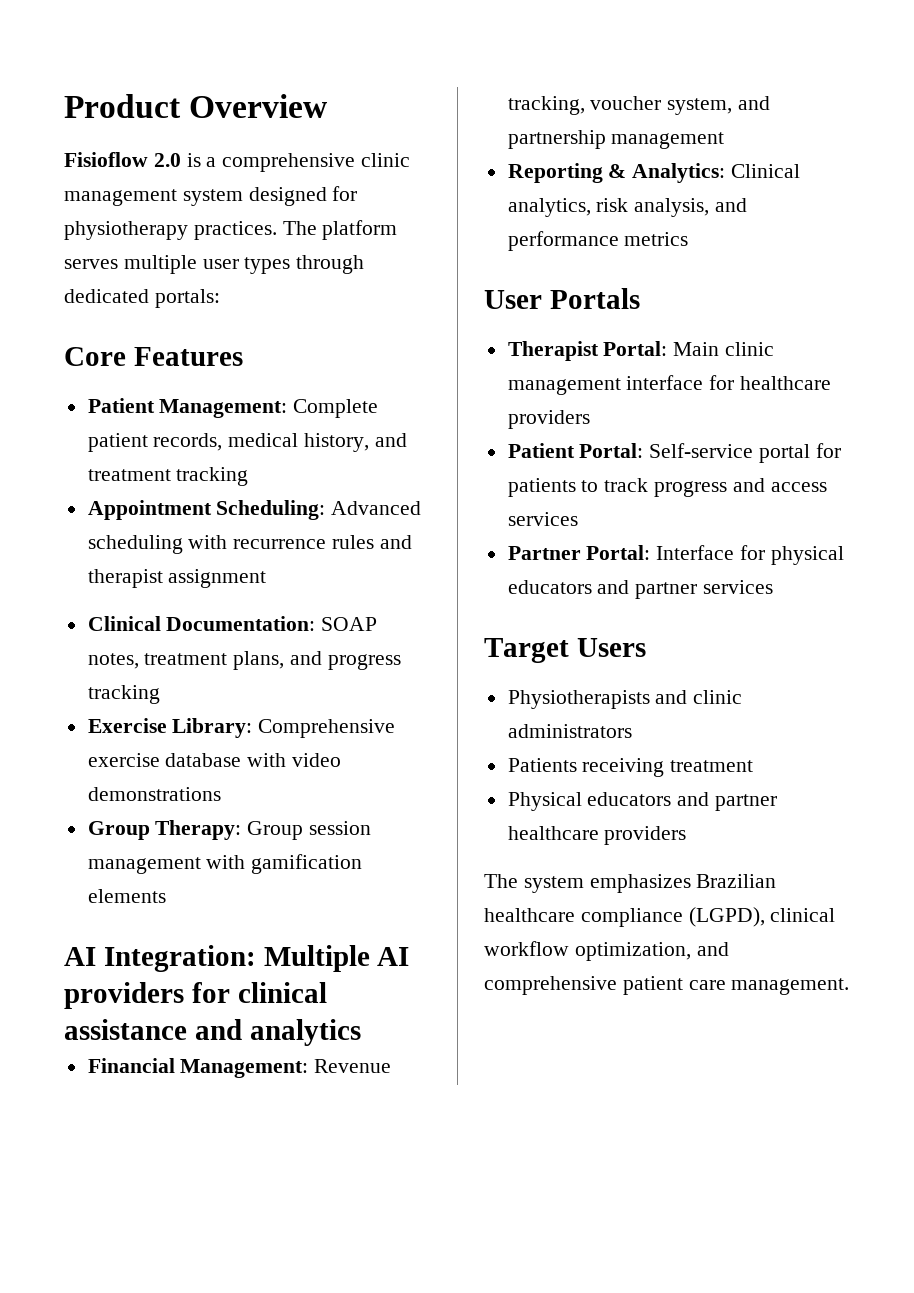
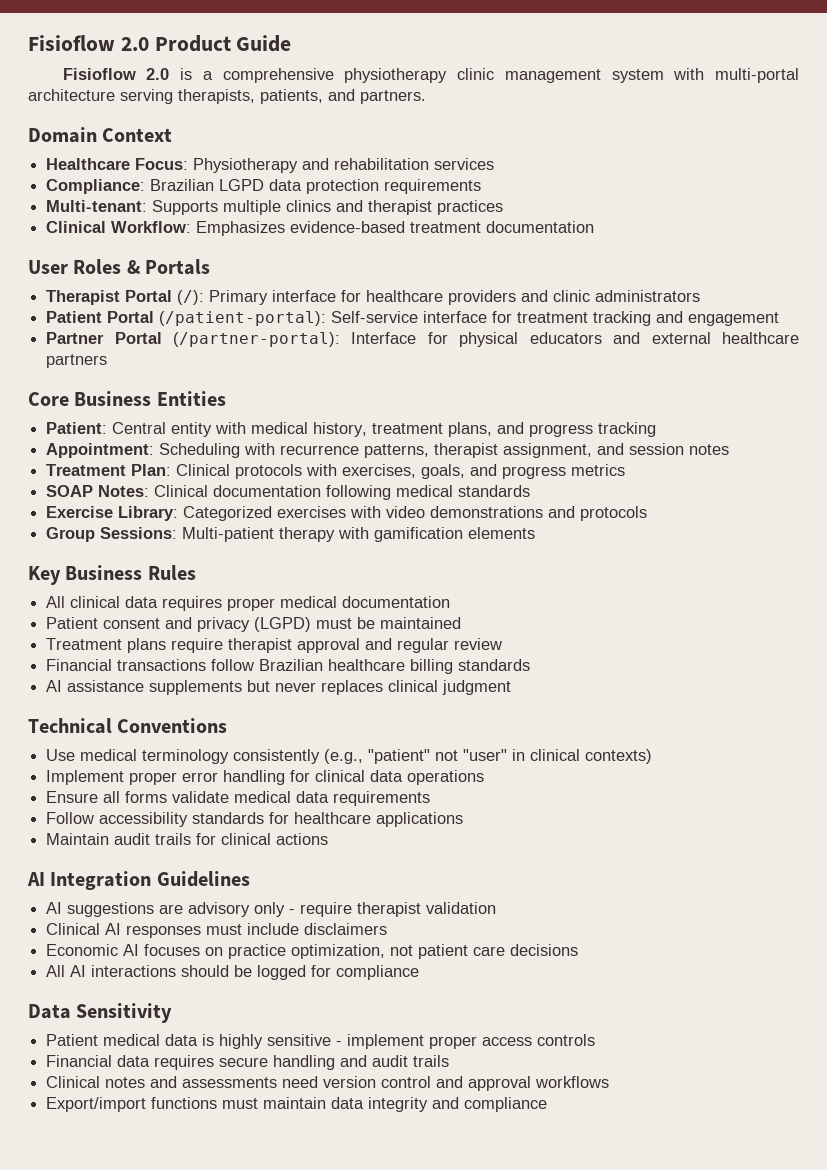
[64,94,329,118] Product Overview -> [28,35,292,52] Fisioflow 2.0 Product Guide
(356, 162) none -> [344,68,448,83] physiotherapy
[248,186,358,206] [64,220,398,240] [64,255,365,274] [64,289,220,308] [64,347,243,366] [87,398,379,418] [87,433,407,452] [87,467,249,486] [87,500,422,520] [87,535,412,554] [87,569,267,588] [87,616,378,631] [87,653,139,669] designed for physiotherapy practices. The platform serves multiple user types through dedicated portals: // Core Features // Patient Management: Complete patient records, medical history, and treatment tracking // Appointment Scheduling: Advanced scheduling with recurrence rules and therapist assignment // Clinical Documentation: SOAP notes, -> [673,68,799,83] [28,89,426,104] [28,127,173,143] [46,158,495,173] [46,179,482,194] [46,200,504,215] [46,221,595,236] [28,259,211,275] [46,290,701,305] [46,311,780,326] [46,332,800,347] [46,354,108,368] [28,391,226,406] [46,422,368,437] with multi-portal architecture serving therapists, patients, and partners. // Domain Context // Healthcare Focus: Physiotherapy and rehabilitation services // Compliance: Brazilian LGPD data protection requirements // Multi-tenant: Supports multiple clinics and therapist practices // Clinical Workflow: Emphasizes evidence-based treatment documentation // User Roles & Portals // Therapist Portal (/): Primary interface for healthcare providers and clinic administrators // Patient Portal (/patient-portal): Self-service interface for treatment tracking and engagement // Partner Portal (/partner-portal): Interface for physical educators and external healthcare partners // Core Business Entities // Patient: Central entity with medical history,
(160, 694) none -> [46,443,730,458] [46,464,626,479] [46,485,531,500] // Appointment: Scheduling with recurrence patterns, therapist assignment, and session notes // Treatment Plan: Clinical protocols with exercises, goals, and progress metrics // SOAP Notes: Clinical documentation following medical standards
[258,719,396,738] [87,753,242,767] Comprehensive exercise database -> [183,506,347,521] Categorized exercises
[87,820,372,840] [87,857,201,874] // Group Therapy: Group session management -> [548,506,648,521] [46,527,336,542] and protocols // Group Sessions: Multi-patient therapy
[64,945,410,972] [64,982,327,1009] [64,1019,361,1046] [87,1058,392,1078] [507,96,771,115] [507,130,725,149] [507,163,801,183] [507,198,748,217] [507,231,689,251] [484,288,640,309] [507,341,775,361] [507,375,832,395] [507,410,590,429] [507,443,841,463] [507,478,827,497] [507,512,578,526] [507,545,844,565] [507,580,774,599] [484,638,646,663] [507,690,743,709] [507,724,632,738] [507,758,754,777] [507,792,778,811] [507,826,687,845] [484,874,777,893] [484,907,836,927] [484,941,729,961] [484,976,850,995] AI Integration: Multiple AI providers for clinical assistance and analytics // Financial Management: Revenue tracking, voucher system, and partnership management // Reporting & Analytics: Clinical analytics, risk analysis, and performance metrics // User Portals // Therapist Portal: Main clinic management interface for healthcare providers // Patient Portal: Self-service portal for patients to track progress and access services // Partner Portal: Interface for physical educators and partner services // Target Users // Physiotherapists and clinic administrators // Patients receiving treatment // Physical educators and partner healthcare providers // The system emphasizes Brazilian healthcare compliance (LGPD), clinical workflow optimization, and comprehensive patient care management. -> [28,565,196,585] [46,596,451,611] [46,617,462,632] [46,638,503,653] [46,659,531,674] [46,680,512,695] [28,718,228,734] [46,749,653,764] [46,770,485,785] [46,791,431,806] [46,812,464,827] [46,833,329,845] [27,871,250,890] [46,902,497,917] [46,923,388,938] [46,944,579,959] [46,965,420,980] [28,1003,173,1023] [46,1034,596,1049] [46,1055,450,1070] [46,1076,610,1091] [46,1097,548,1112] Key Business Rules // All clinical data requires proper medical documentation // Patient consent and privacy (LGPD) must be maintained // Treatment plans require therapist approval and regular review // Financial transactions follow Brazilian healthcare billing standards // AI assistance supplements but never replaces clinical judgment // Technical Conventions // Use medical terminology consistently (e.g., "patient" not "user" in clinical contexts) // Implement proper error handling for clinical data operations // Ensure all forms validate medical data requirements // Follow accessibility standards for healthcare applications // Maintain audit trails for clinical actions // AI Integration Guidelines // AI suggestions are advisory only - require therapist validation // Clinical AI responses must include disclaimers // Economic AI focuses on practice optimization, not patient care decisions // All AI interactions should be logged for compliance // Data Sensitivity // Patient medical data is highly sensitive - implement proper access controls // Financial data requires secure handling and audit trails // Clinical notes and assessments need version control and approval workflows // Export/import functions must maintain data integrity and compliance

